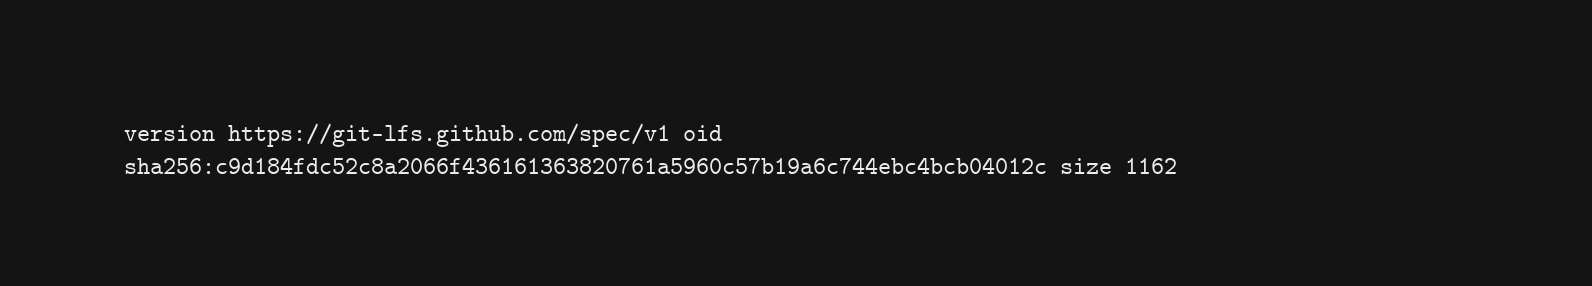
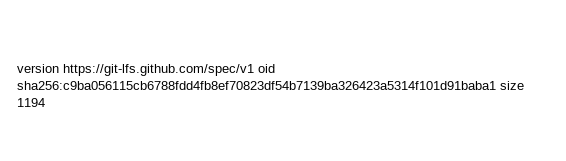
[124,157,1177,174] sha256:c9d184fdc52c8a2066f436161363820761a5960c57b19a6c744ebc4bcb04012c size 1162 -> [17,81,524,90] [17,98,45,107] sha256:c9ba056115cb6788fdd4fb8ef70823df54b7139ba326423a5314f101d91baba1 size 1194

